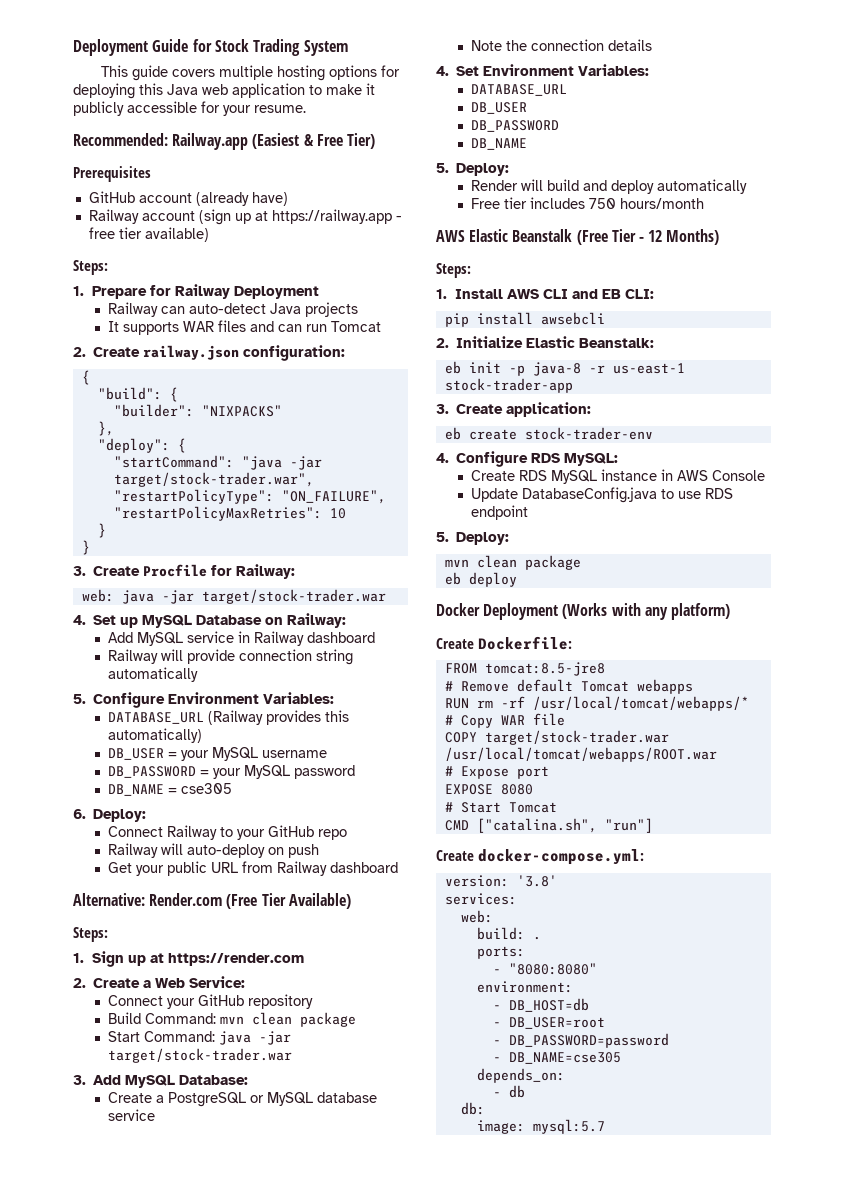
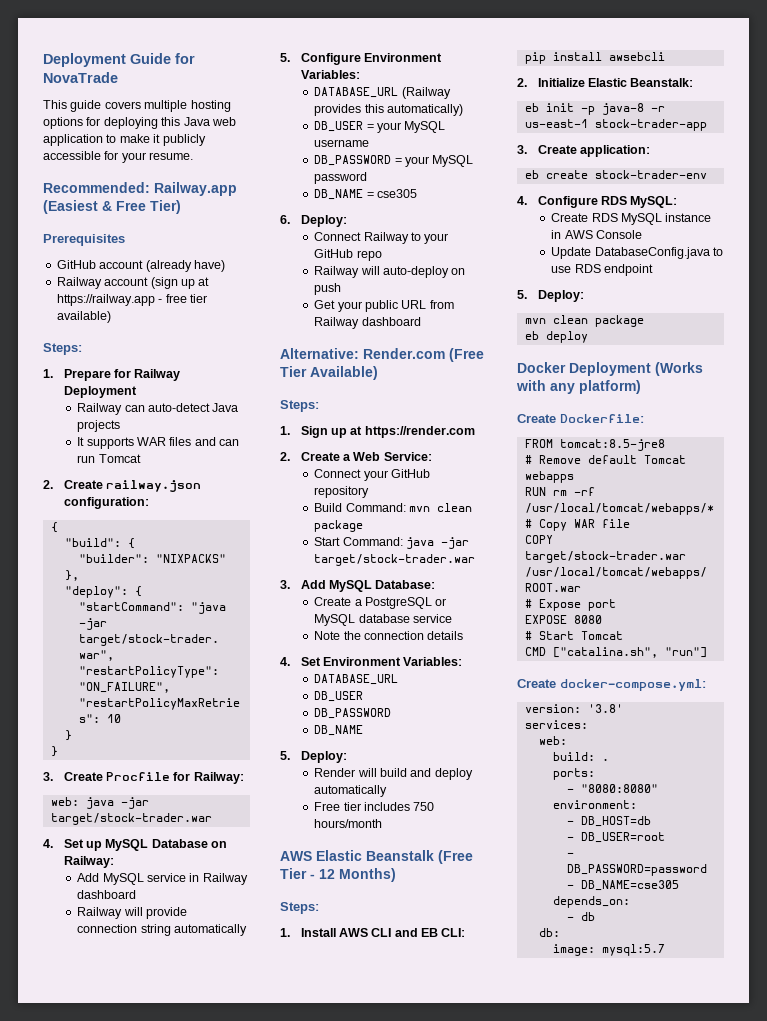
[214,39,348,56] Stock Trading System -> [43,72,118,83] NovaTrade

